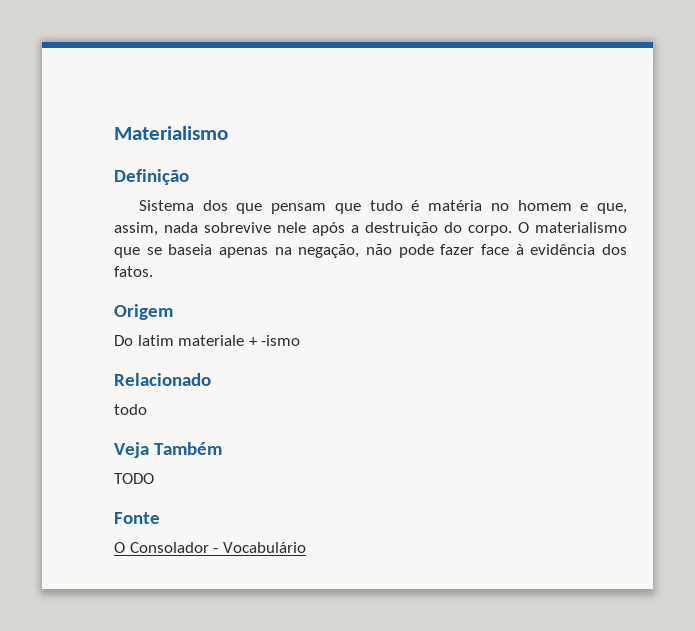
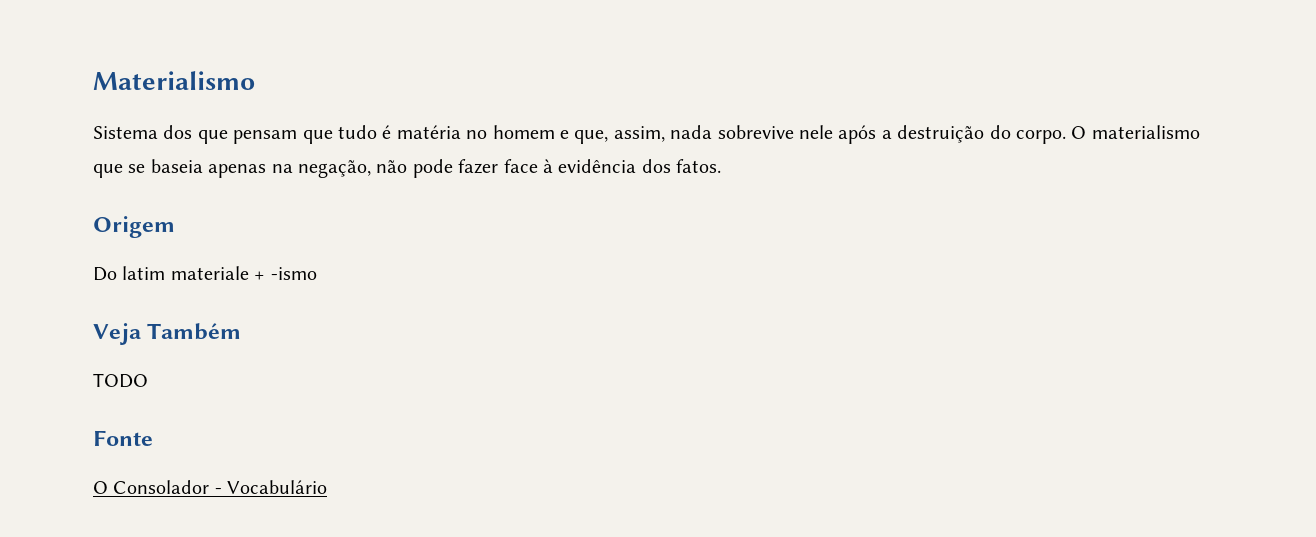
[114,169,189,185] // Definição -> (255, 80) none
[114,373,211,386] [114,404,147,415] // Relacionado // todo -> (317, 273) none

